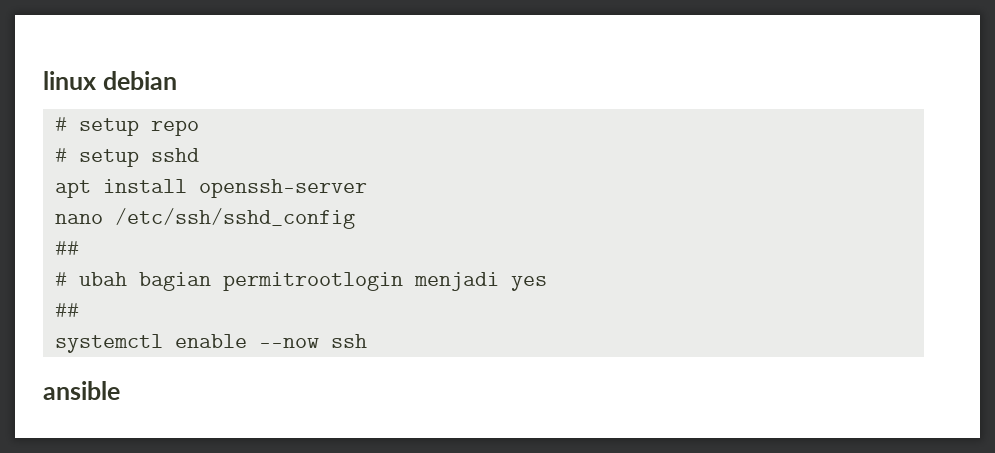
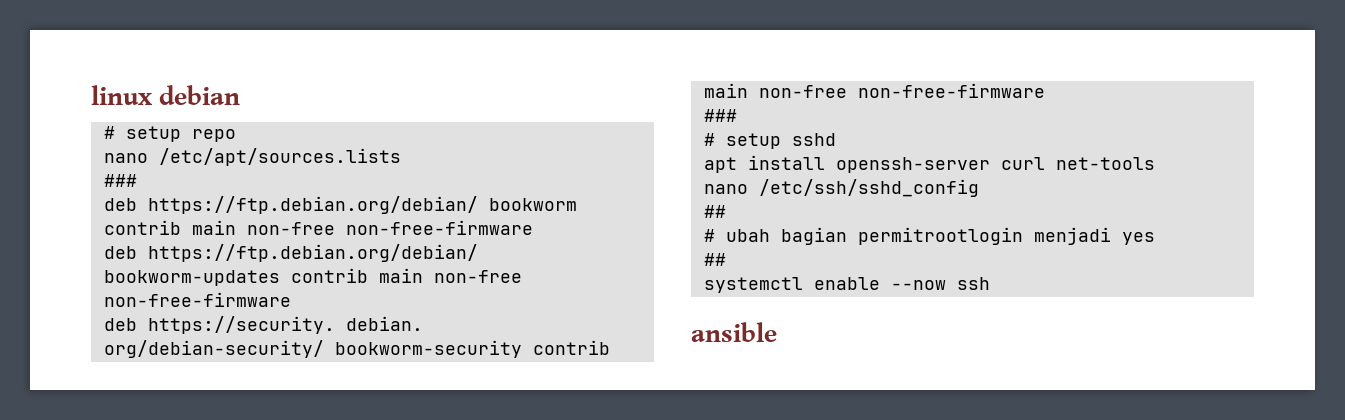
(200, 128) none -> [103,148,401,166] [103,174,137,187] [103,196,577,214] [103,220,533,235] [103,244,478,262] [103,268,522,286] [103,292,291,307] [103,316,423,334] [103,340,610,358] [703,83,1045,98] [703,109,737,122] // nano /etc/apt/sources.lists // ### // deb https://ftp.debian.org/debian/ bookworm contrib main non-free non-free-firmware // deb https://ftp.debian.org/debian/ bookworm-updates contrib main non-free non-free-firmware // deb https://security. debian. org/debian-security/ bookworm-security contrib main non-free non-free-firmware // ###
(368, 188) none -> [1000,157,1155,170] curl net-tools

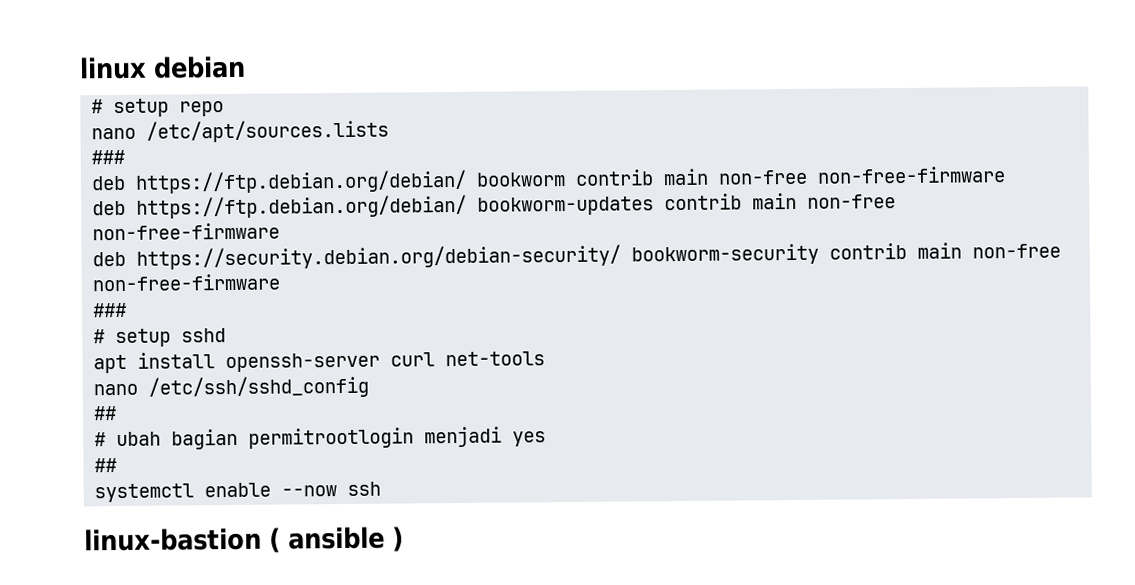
[147,316,423,334] [103,340,324,358] https://security. debian. org/debian-security/ -> [136,244,622,270] https://security.debian.org/debian-security/
[691,322,777,342] ansible -> [84,526,404,553] linux-bastion ( ansible )

